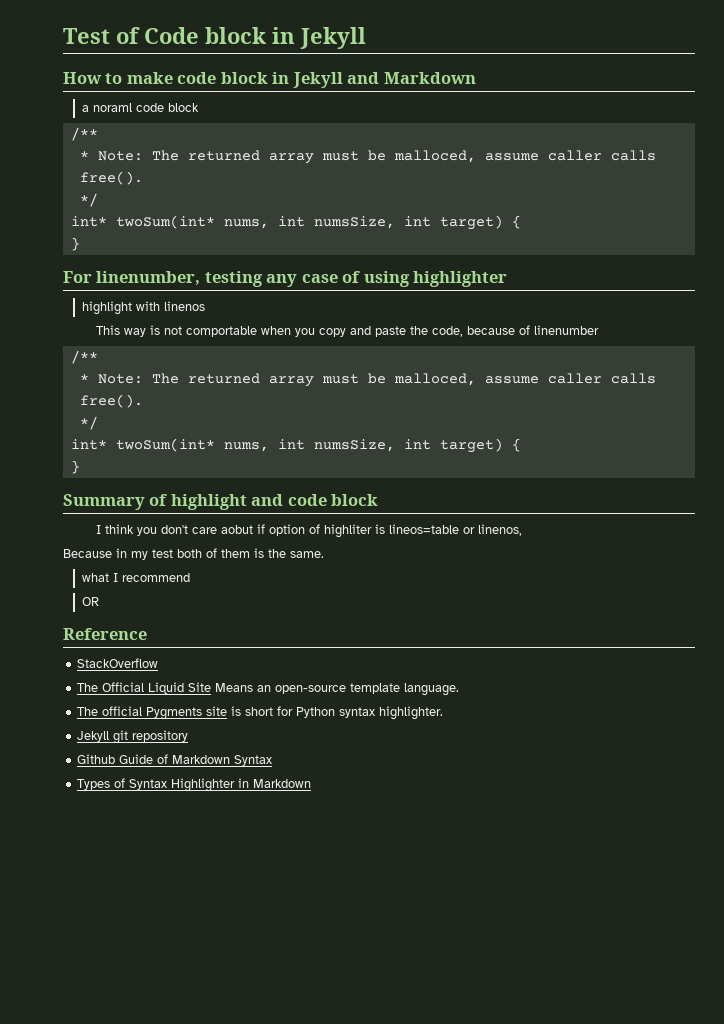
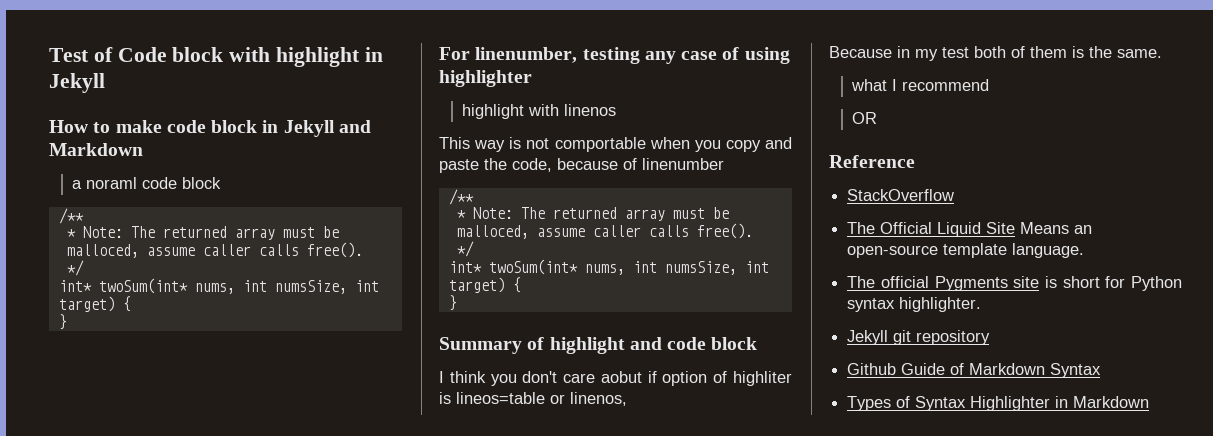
(266, 35) none -> [229,47,361,67] with highlight

